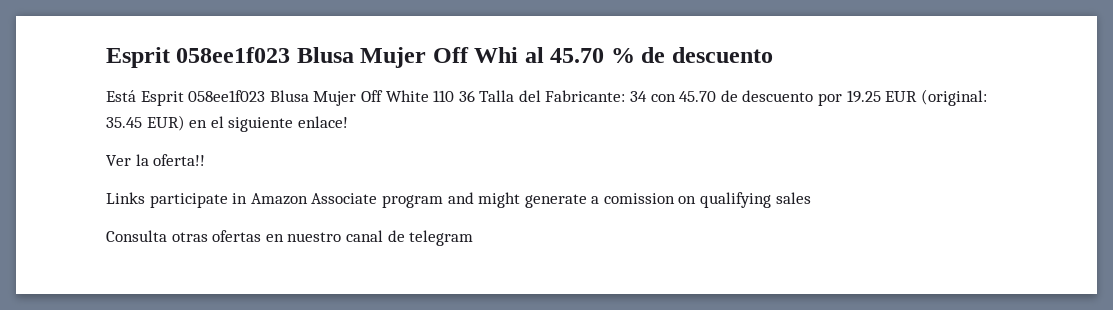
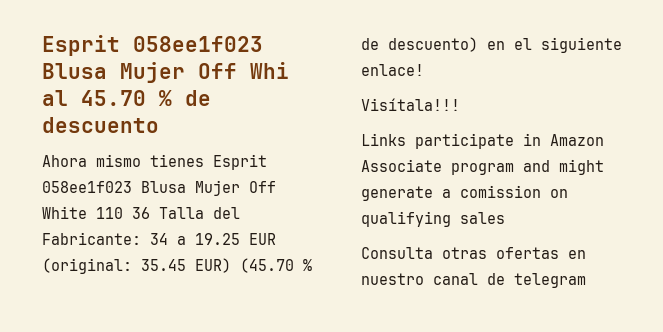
[106,90,136,102] Está -> [42,154,204,167] Ahora mismo tienes
[650,90,843,106] con 45.70 de descuento por -> [177,236,186,245] a
(185, 123) none -> [240,258,312,273] [361,37,478,52] (45.70 % de descuento)
[106,154,206,166] Ver la oferta!! -> [361,98,460,111] Visítala!!!

